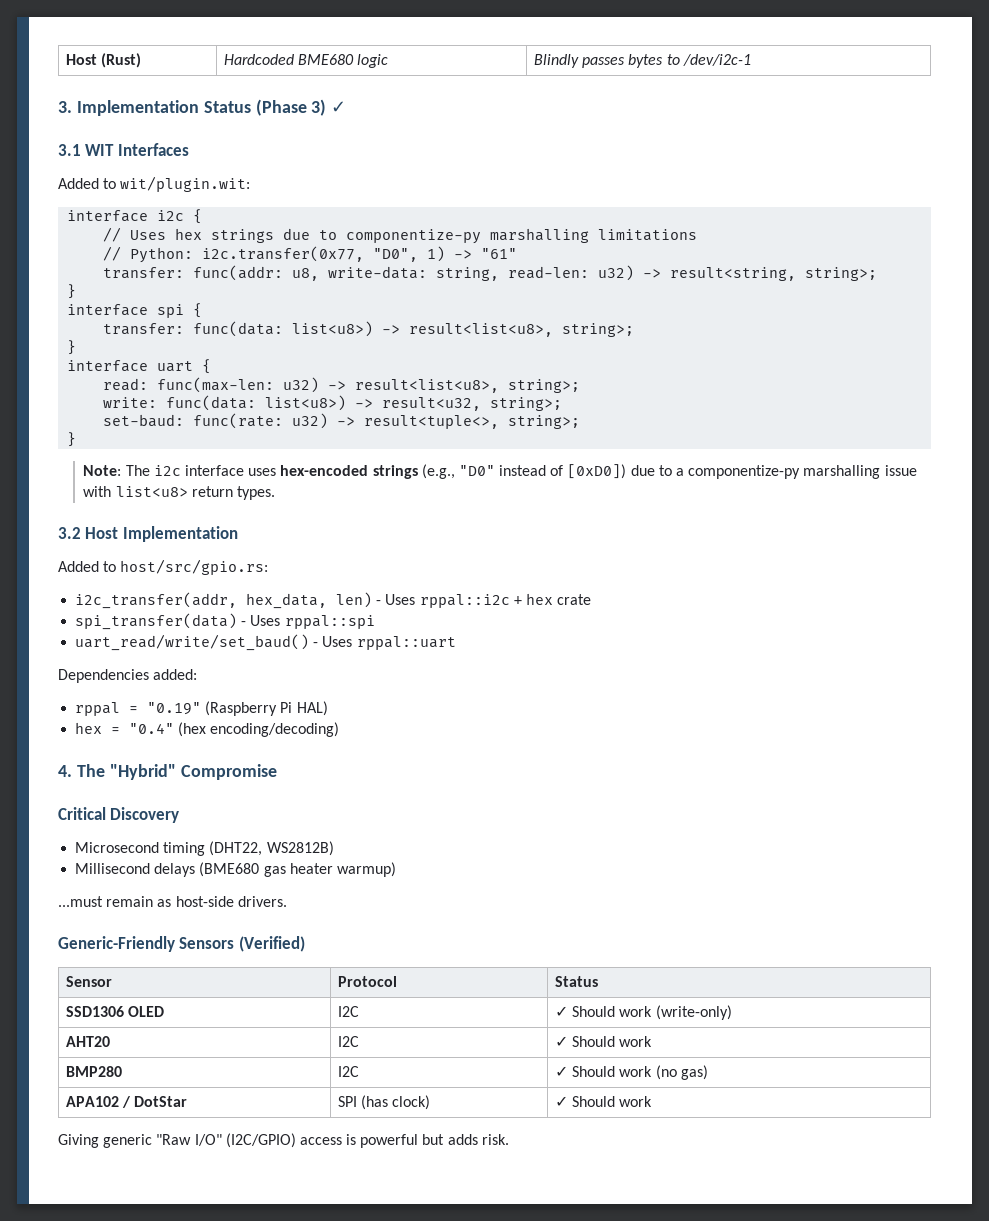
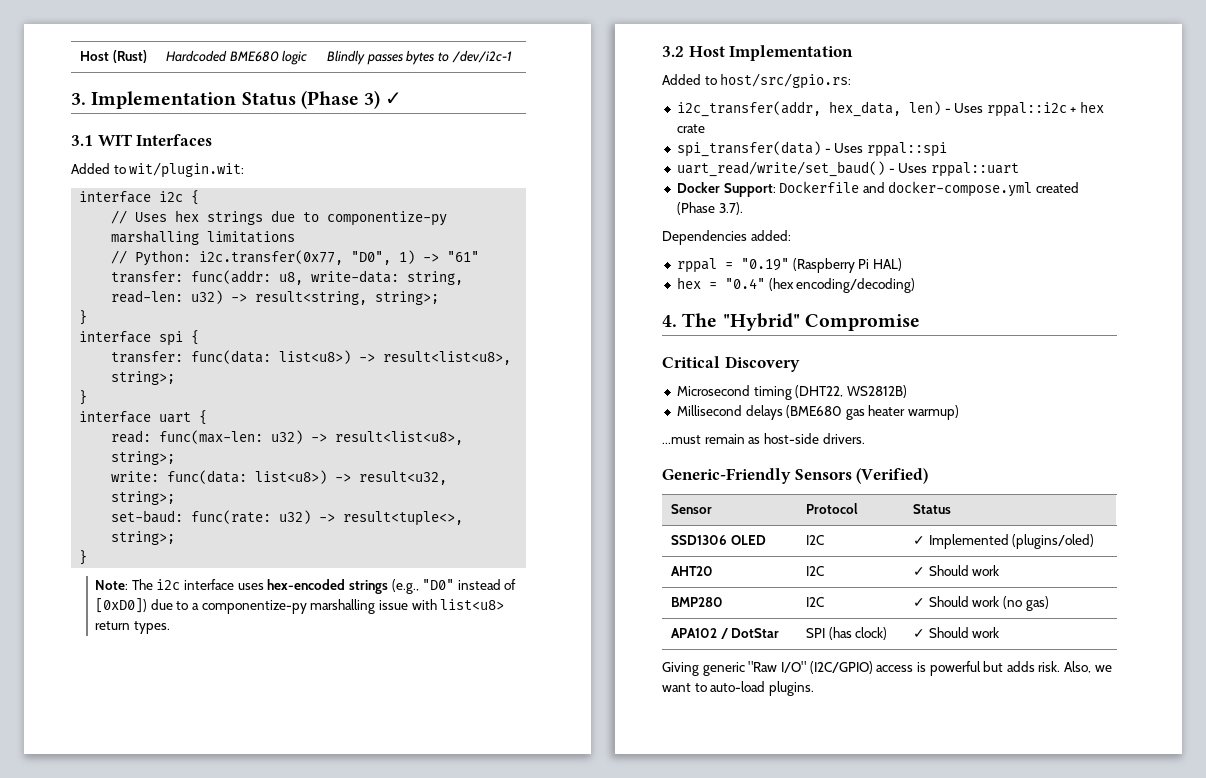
(456, 643) none -> [676,181,1080,197] [676,202,743,215] // Docker Support: Dockerfile and docker-compose.yml created (Phase 3.7).
[572,1005,732,1020] Should work (write-only) -> [928,534,1095,549] Implemented (plugins/oled)
(509, 1139) none -> [1064,661,1112,673] [662,681,814,696] Also, we want to auto-load plugins.

